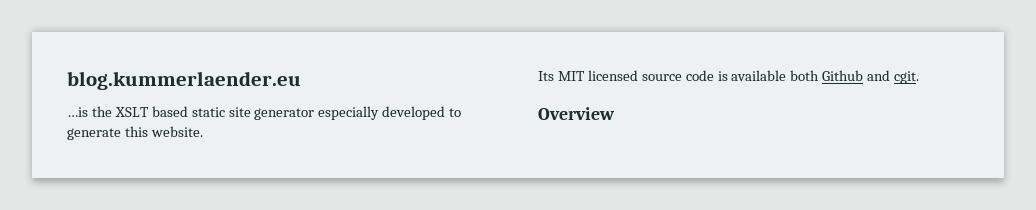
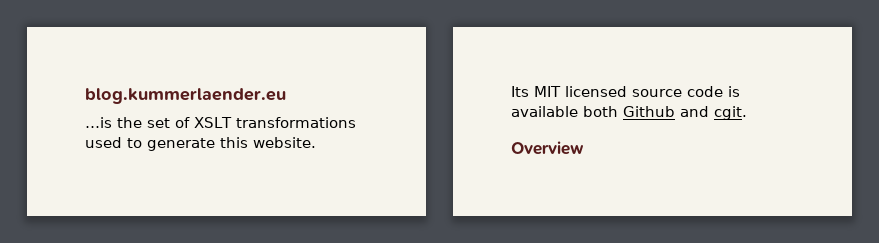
[114,106,446,120] XSLT based static site generator especially developed -> [147,117,356,128] [85,137,122,148] set of XSLT transformations used

